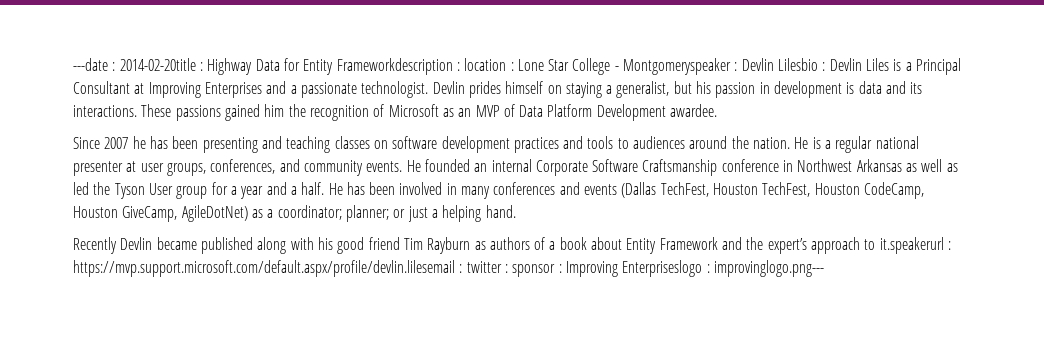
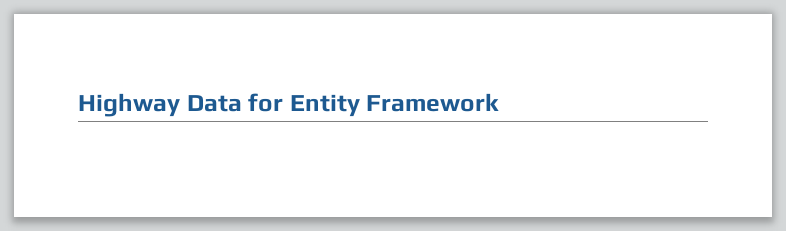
[73,58,962,75] [73,81,923,98] [73,104,718,121] [73,136,919,153] [73,159,958,176] [73,182,924,199] [73,205,516,222] [73,237,952,254] [73,260,824,277] ---date : 2014-02-20title : Highway Data for Entity Frameworkdescription : location : Lone Star College - Montgomeryspeaker : Devlin Lilesbio : Devlin Liles is a Principal Consultant at Improving Enterprises and a passionate technologist. Devlin prides himself on staying a generalist, but his passion in development is data and its interactions. These passions gained him the recognition of Microsoft as an MVP of Data Platform Development awardee. // Since 2007 he has been presenting and teaching classes on software development practices and tools to audiences around the nation. He is a regular national presenter at user groups, conferences, and community events. He founded an internal Corporate Software Craftsmanship conference in Northwest Arkansas as well as led the Tyson User group for a year and a half. He has been involved in many conferences and events (Dallas TechFest, Houston TechFest, Houston CodeCamp, Houston GiveCamp, AgileDotNet) as a coordinator; planner; or just a helping hand. // Recently Devlin became published along with his good friend Tim Rayburn as authors of a book about Entity Framework and the expert’s approach to it.speakerurl : https://mvp.support.microsoft.com/default.aspx/profile/devlin.lilesemail : twitter : sponsor : Improving Enterpriseslogo : improvinglogo.png--- -> [78,93,500,117] Highway Data for Entity Framework

